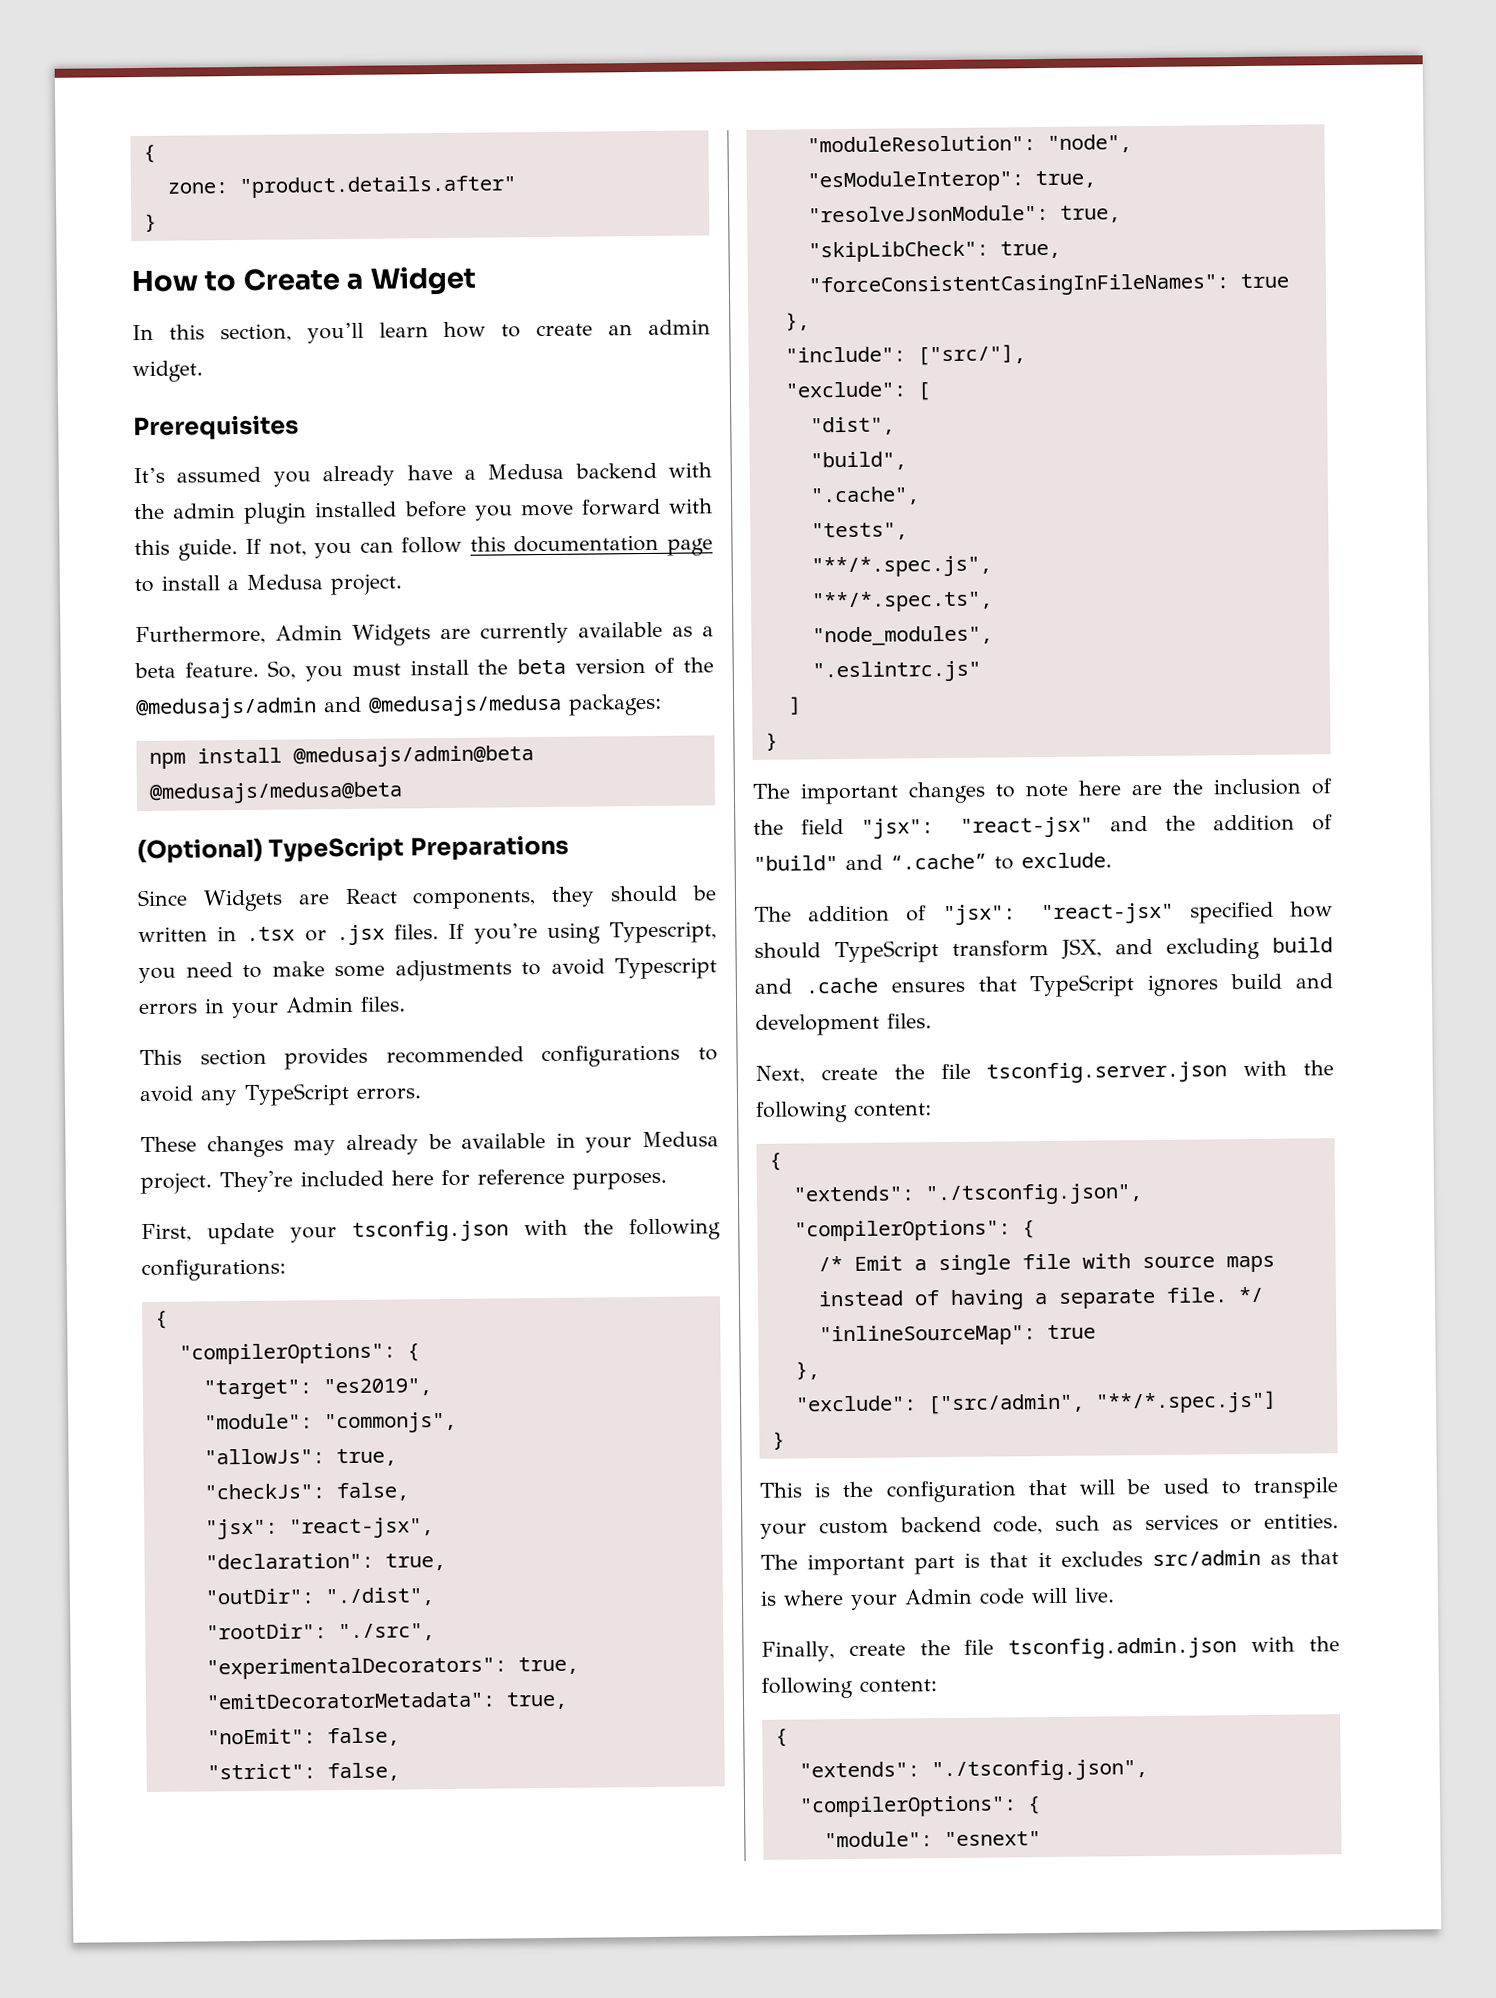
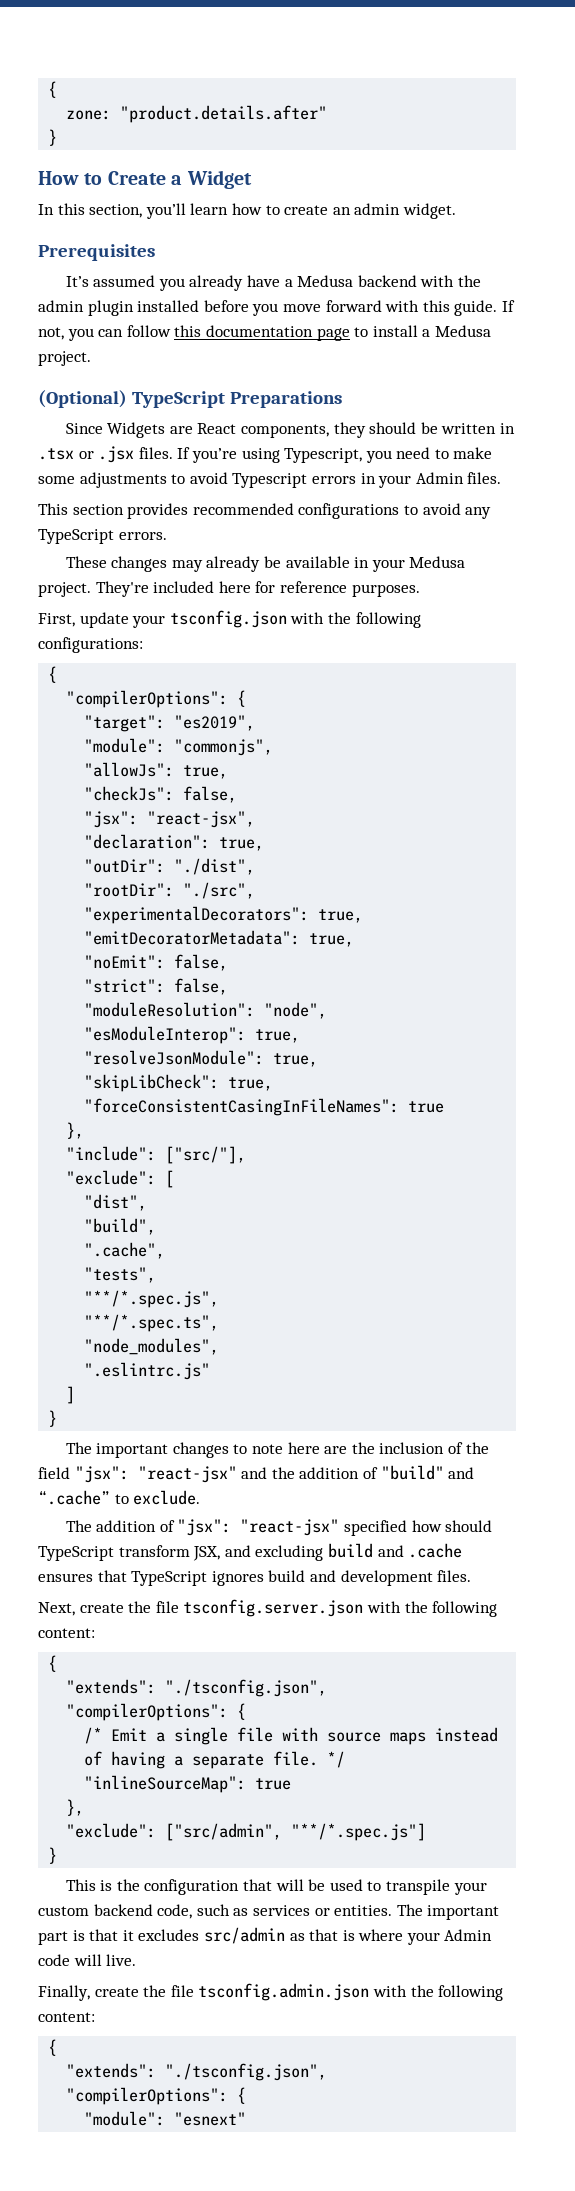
[135,621,714,646] [134,657,714,682] [135,693,662,720] [148,745,534,769] [148,781,403,804] // Furthermore, Admin Widgets are currently available as a beta feature. So, you must install the beta version of the @medusajs/admin and @medusajs/medusa packages: // npm install @medusajs/admin@beta @medusajs/medusa@beta -> (91, 358) none

